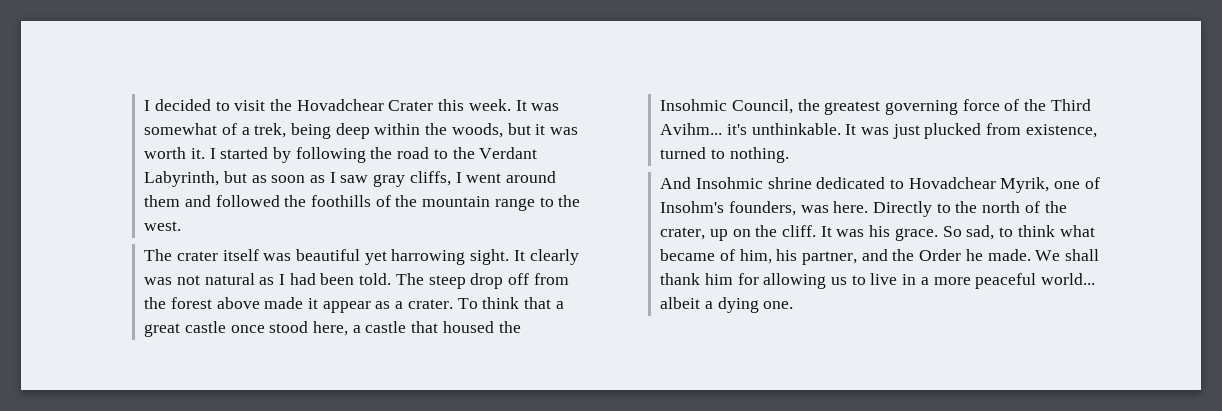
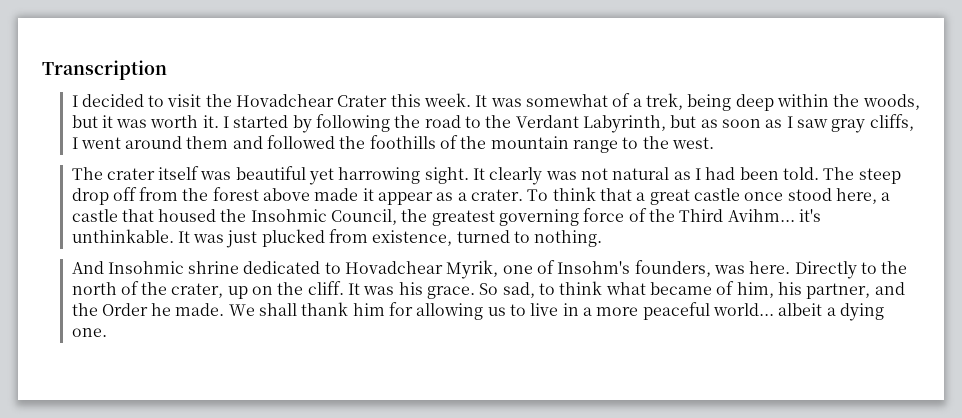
(144, 105) none -> [42,60,167,80] Transcription //

